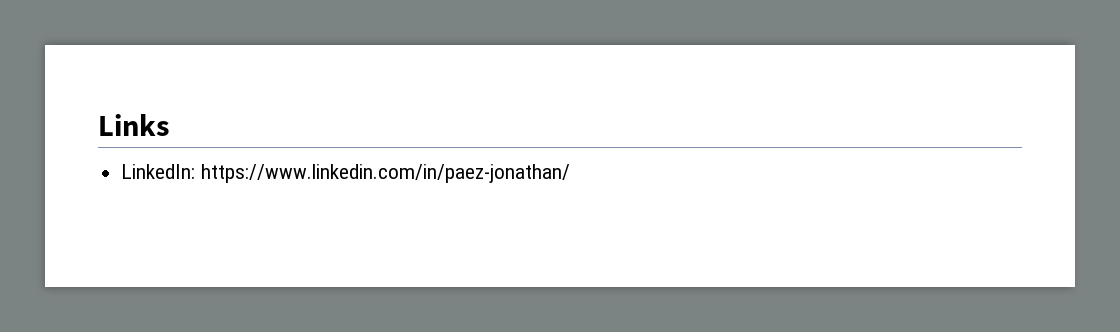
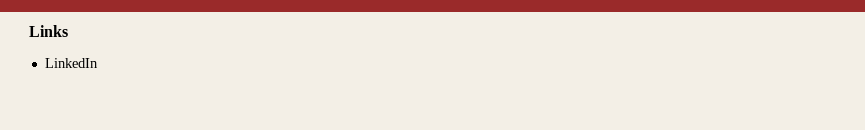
[121,164,570,183] LinkedIn: https://www.linkedin.com/in/paez-jonathan/ -> [44,58,98,68] LinkedIn

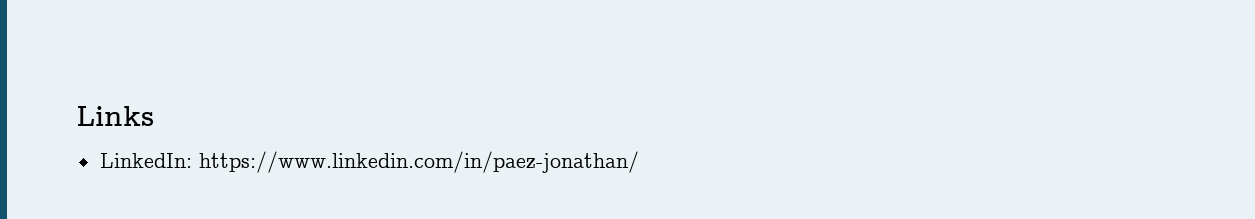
[44,58,98,68] LinkedIn -> [99,151,639,173] LinkedIn: https://www.linkedin.com/in/paez-jonathan/

